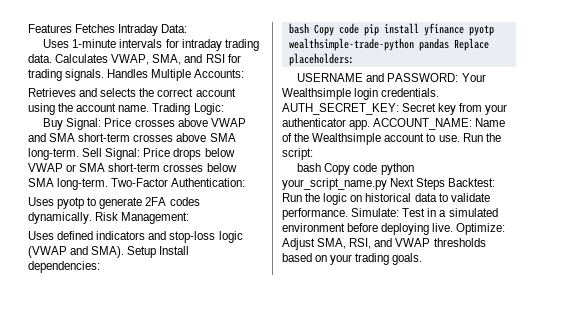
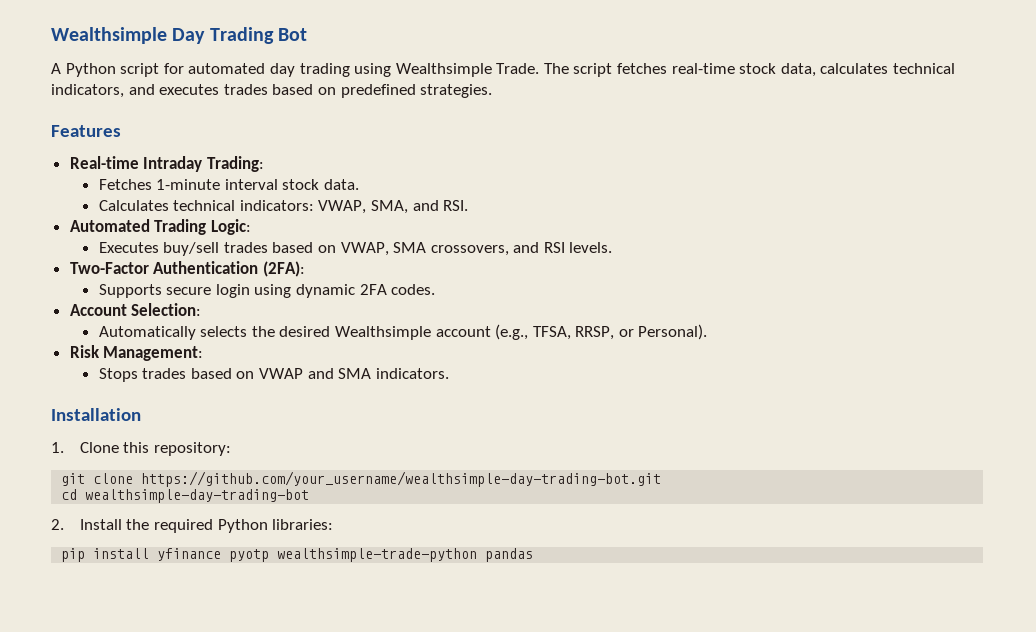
[28,24,188,36] [43,39,259,51] [28,54,241,65] [28,69,245,81] [28,88,236,97] [28,103,224,115] [43,118,246,130] [28,133,236,142] [28,148,235,160] [28,163,237,172] [28,178,246,190] [28,197,200,209] [28,212,190,224] [28,231,243,243] [28,246,190,258] [28,261,100,273] [288,23,359,36] Features Fetches Intraday Data: // Uses 1-minute intervals for intraday trading data. Calculates VWAP, SMA, and RSI for trading signals. Handles Multiple Accounts: // Retrieves and selects the correct account using the account name. Trading Logic: // Buy Signal: Price crosses above VWAP and SMA short-term crosses above SMA long-term. Sell Signal: Price drops below VWAP or SMA short-term crosses below SMA long-term. Two-Factor Authentication: // Uses pyotp to generate 2FA codes dynamically. Risk Management: // Uses defined indicators and stop-loss logic (VWAP and SMA). Setup Install dependencies: // bash Copy code -> [51,27,307,44] [51,63,956,77] [51,84,493,98] [51,125,121,137] [69,156,264,172] [98,179,359,190] [98,200,469,214] [69,219,251,235] [98,242,613,256] [69,261,305,277] [98,284,436,298] [69,303,202,316] [98,324,708,340] [69,345,204,361] [98,368,449,382] [51,408,141,421] [51,442,232,456] [61,471,662,487] [61,489,310,503] [51,519,334,533] Wealthsimple Day Trading Bot // A Python script for automated day trading using Wealthsimple Trade. The script fetches real-time stock data, calculates technical indicators, and executes trades based on predefined strategies. // Features // Real-time Intraday Trading: // Fetches 1-minute interval stock data. // Calculates technical indicators: VWAP, SMA, and RSI. // Automated Trading Logic: // Executes buy/sell trades based on VWAP, SMA crossovers, and RSI levels. // Two-Factor Authentication (2FA): // Supports secure login using dynamic 2FA codes. // Account Selection: // Automatically selects the desired Wealthsimple account (e.g., TFSA, RRSP, or Personal). // Risk Management: // Stops trades based on VWAP and SMA indicators. // Installation // 1. Clone this repository: // git clone https://github.com/your_username/wealthsimple-day-trading-bot.git // cd wealthsimple-day-trading-bot // 2. Install the required Python libraries: //
[453,38,489,51] [288,53,354,66] [297,73,486,82] [282,88,440,100] [282,103,508,115] [282,118,506,130] [282,133,501,145] [282,148,313,160] [297,163,414,175] [282,178,496,190] [282,193,490,205] [282,208,498,220] [282,223,506,235] [282,238,486,250] [282,253,423,265] Replace placeholders: // USERNAME and PASSWORD: Your Wealthsimple login credentials. AUTH_SECRET_KEY: Secret key from your authenticator app. ACCOUNT_NAME: Name of the Wealthsimple account to use. Run the script: // bash Copy code python your_script_name.py Next Steps Backtest: Run the logic on historical data to validate performance. Simulate: Test in a simulated environment before deploying live. Optimize: Adjust SMA, RSI, and VWAP thresholds based on your trading goals. -> (534, 555) none

